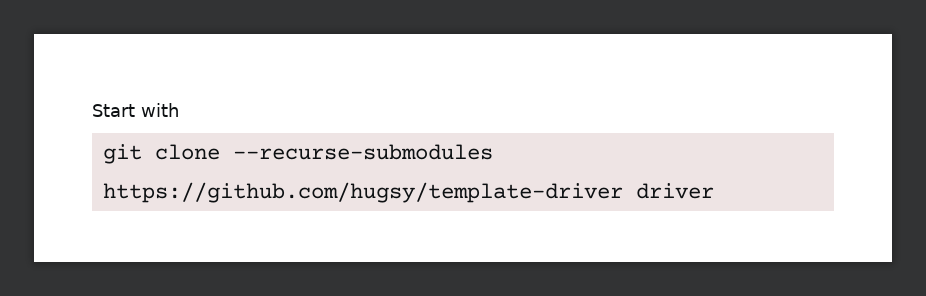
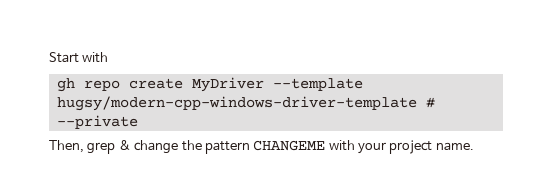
[102,144,493,164] [102,182,714,203] git clone --recurse-submodules https://github.com/hugsy/template-driver driver -> [56,77,363,92] [56,96,435,111] [56,115,138,129] [49,140,474,154] gh repo create MyDriver --template hugsy/modern-cpp-windows-driver-template # --private // Then, grep & change the pattern CHANGEME with your project name.

